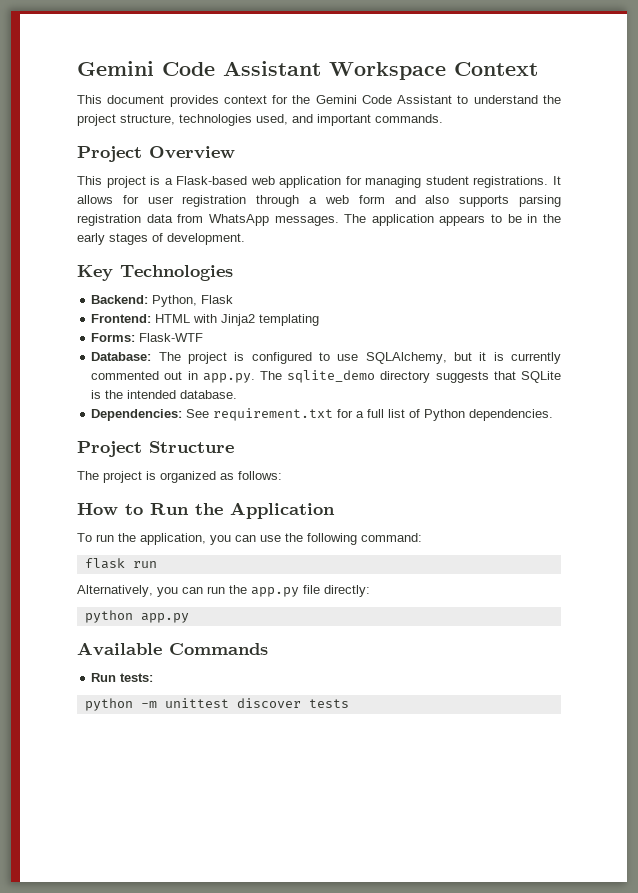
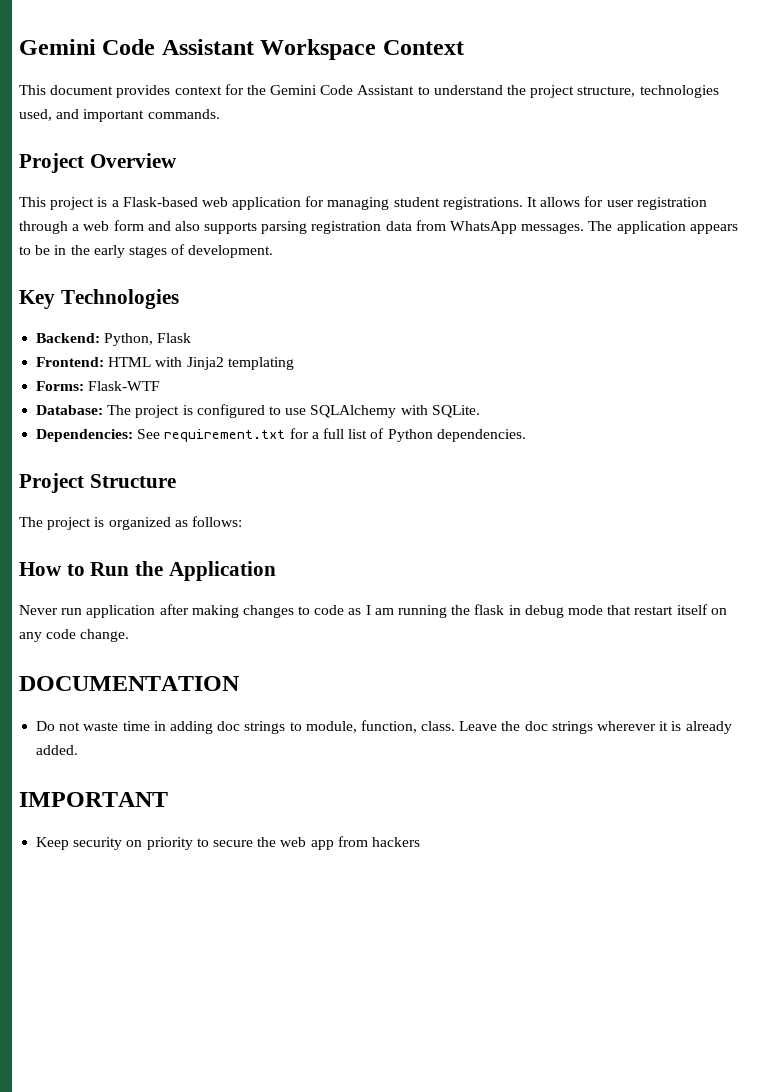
[365,352,561,364] [91,370,561,383] [91,390,238,399] SQLAlchemy, but it is currently commented out in app.py. The sqlite_demo directory suggests that SQLite is the intended database. -> [310,405,480,418] SQLAlchemy with SQLite.
[77,533,422,545] [84,558,157,569] [77,585,370,597] [84,610,189,623] [77,642,268,656] [91,673,154,682] [84,698,349,711] To run the application, you can use the following command: // flask run // Alternatively, you can run the app.py file directly: // python app.py // Available Commands // Run tests: // python -m unittest discover tests -> [19,604,727,618] [19,629,130,642] [19,676,240,691] [36,720,732,734] [36,745,79,755] [19,792,168,807] [36,836,420,850] Never run application after making changes to code as I am running the flask in debug mode that restart itself on any code change. // DOCUMENTATION // Do not waste time in adding doc strings to module, function, class. Leave the doc strings wherever it is already added. // IMPORTANT // Keep security on priority to secure the web app from hackers

